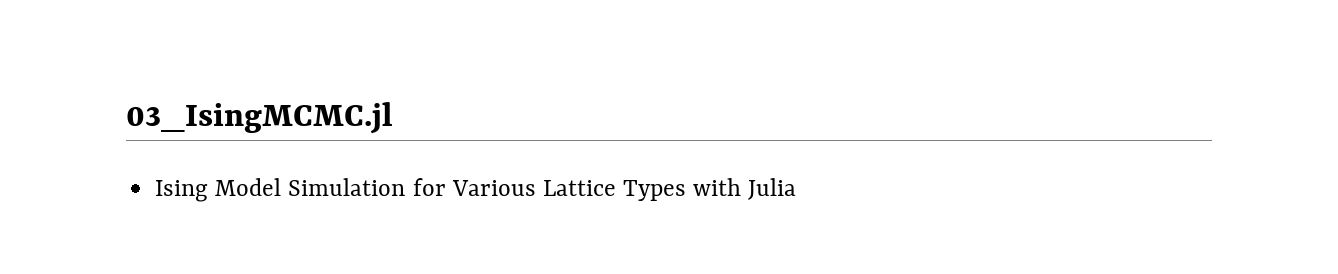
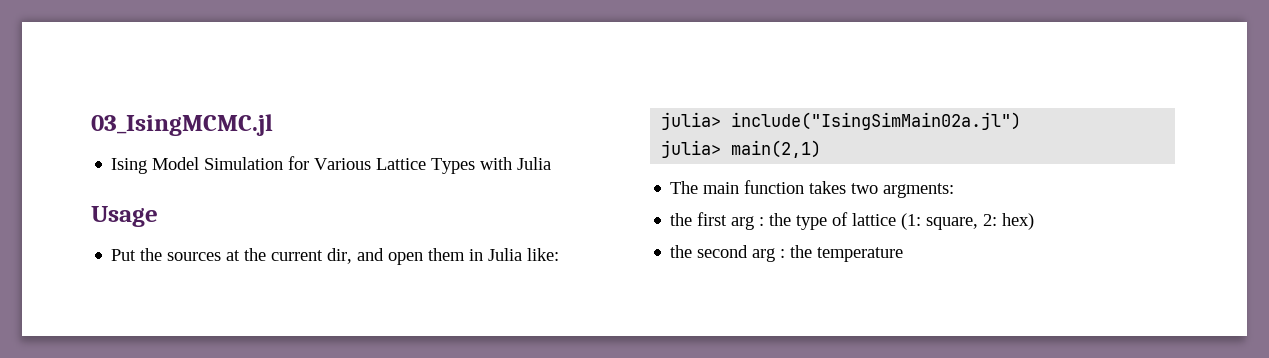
(797, 189) none -> [91,206,158,227] [111,248,560,265] [661,112,1022,130] [661,140,822,158] [670,180,955,198] [670,212,1035,230] [670,245,904,262] // Usage // Put the sources at the current dir, and open them in Julia like: // julia> include("IsingSimMain02a.jl") // julia> main(2,1) // The main function takes two argments: // the first arg : the type of lattice (1: square, 2: hex) // the second arg : the temperature

